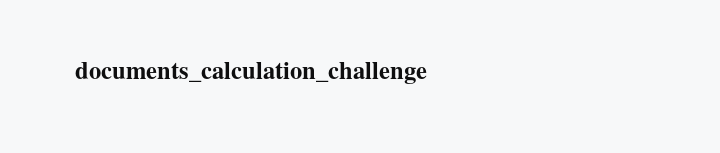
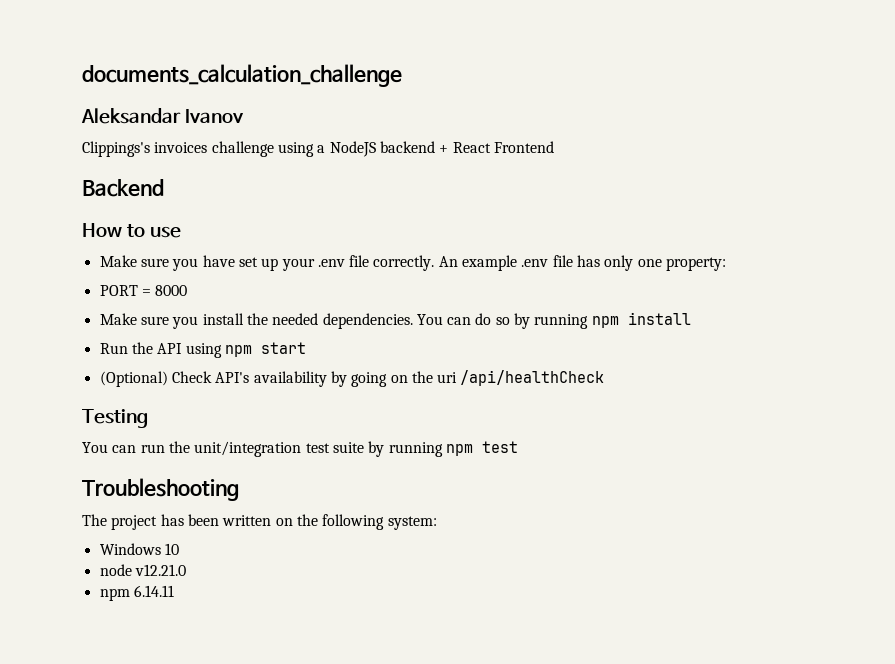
(427, 73) none -> [81,108,245,124] [82,141,554,157] [82,179,164,197] [82,223,182,238] [99,255,727,271] [99,285,188,296] [99,312,691,329] [99,342,306,358] [99,370,605,387] [82,409,148,428] [82,441,518,457] [82,478,239,501] [82,514,437,530] [99,543,179,555] [99,564,186,576] [99,585,174,601] // Aleksandar Ivanov // Clippings's invoices challenge using a NodeJS backend + React Frontend // Backend // How to use // Make sure you have set up your .env file correctly. An example .env file has only one property: // PORT = 8000 // Make sure you install the needed dependencies. You can do so by running npm install // Run the API using npm start // (Optional) Check API's availability by going on the uri /api/healthCheck // Testing // You can run the unit/integration test suite by running npm test // Troubleshooting // The project has been written on the following system: // Windows 10 // node v12.21.0 // npm 6.14.11

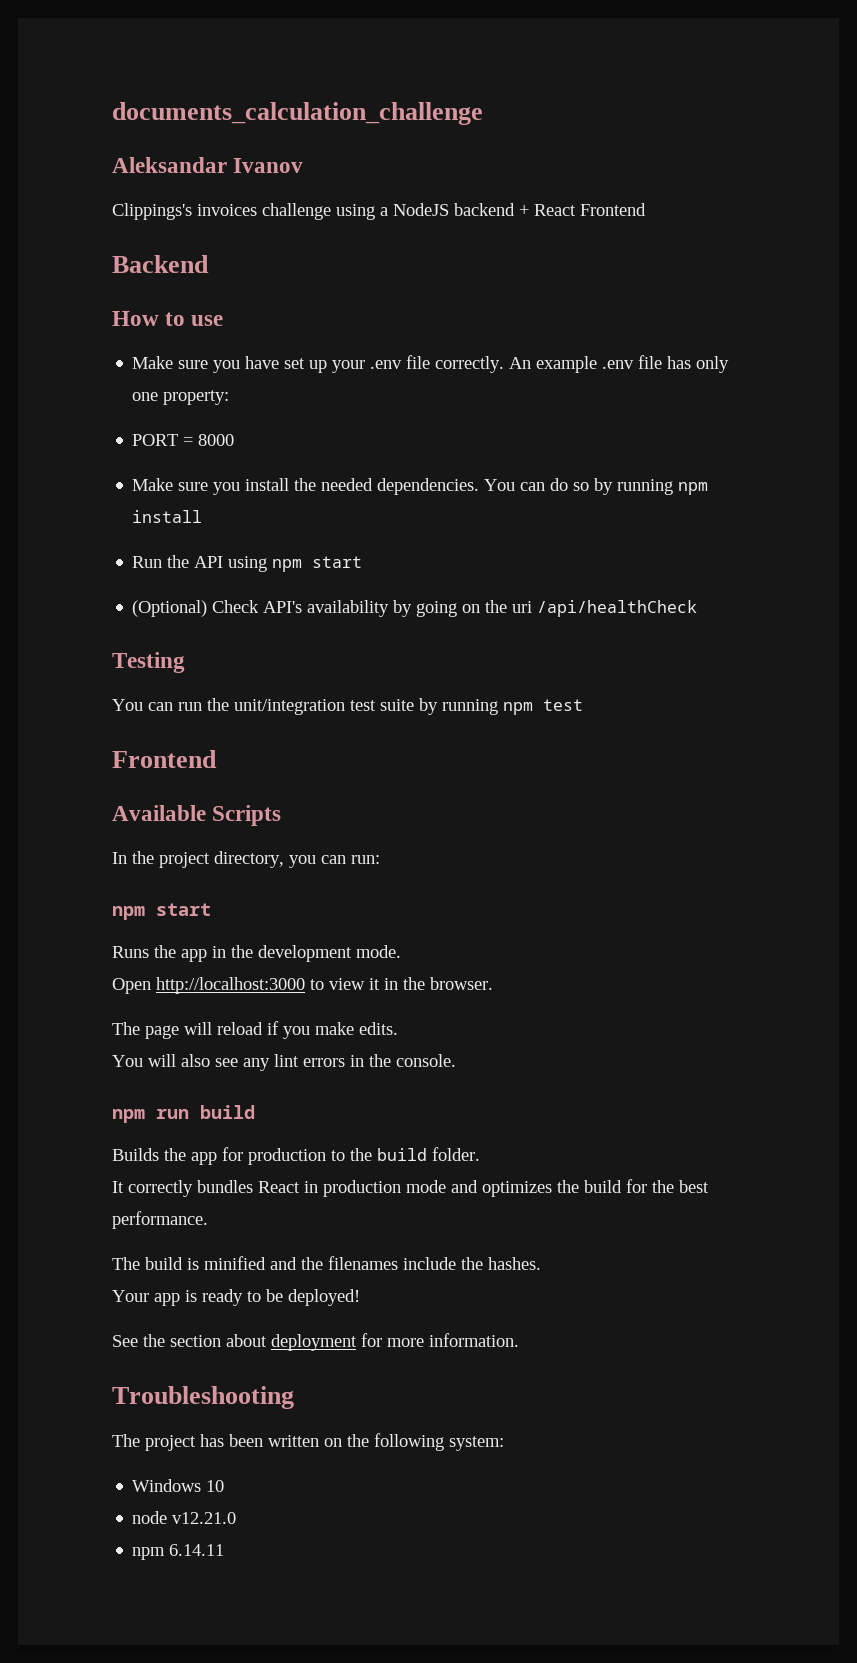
(518, 447) none -> [112,750,217,768] [112,805,282,826] [112,851,380,868] [112,903,211,920] [112,945,401,962] [112,977,493,994] [112,1021,398,1039] [112,1054,456,1071] [112,1105,255,1123] [112,1147,480,1165] [112,1179,709,1197] [112,1211,208,1229] [112,1256,541,1270] [112,1289,360,1306] [112,1333,519,1351] // Frontend // Available Scripts // In the project directory, you can run: // npm start // Runs the app in the development mode. // Open http://localhost:3000 to view it in the browser. // The page will reload if you make edits. // You will also see any lint errors in the console. // npm run build // Builds the app for production to the build folder. // It correctly bundles React in production mode and optimizes the build for the best performance. // The build is minified and the filenames include the hashes. // Your app is ready to be deployed! // See the section about deployment for more information.

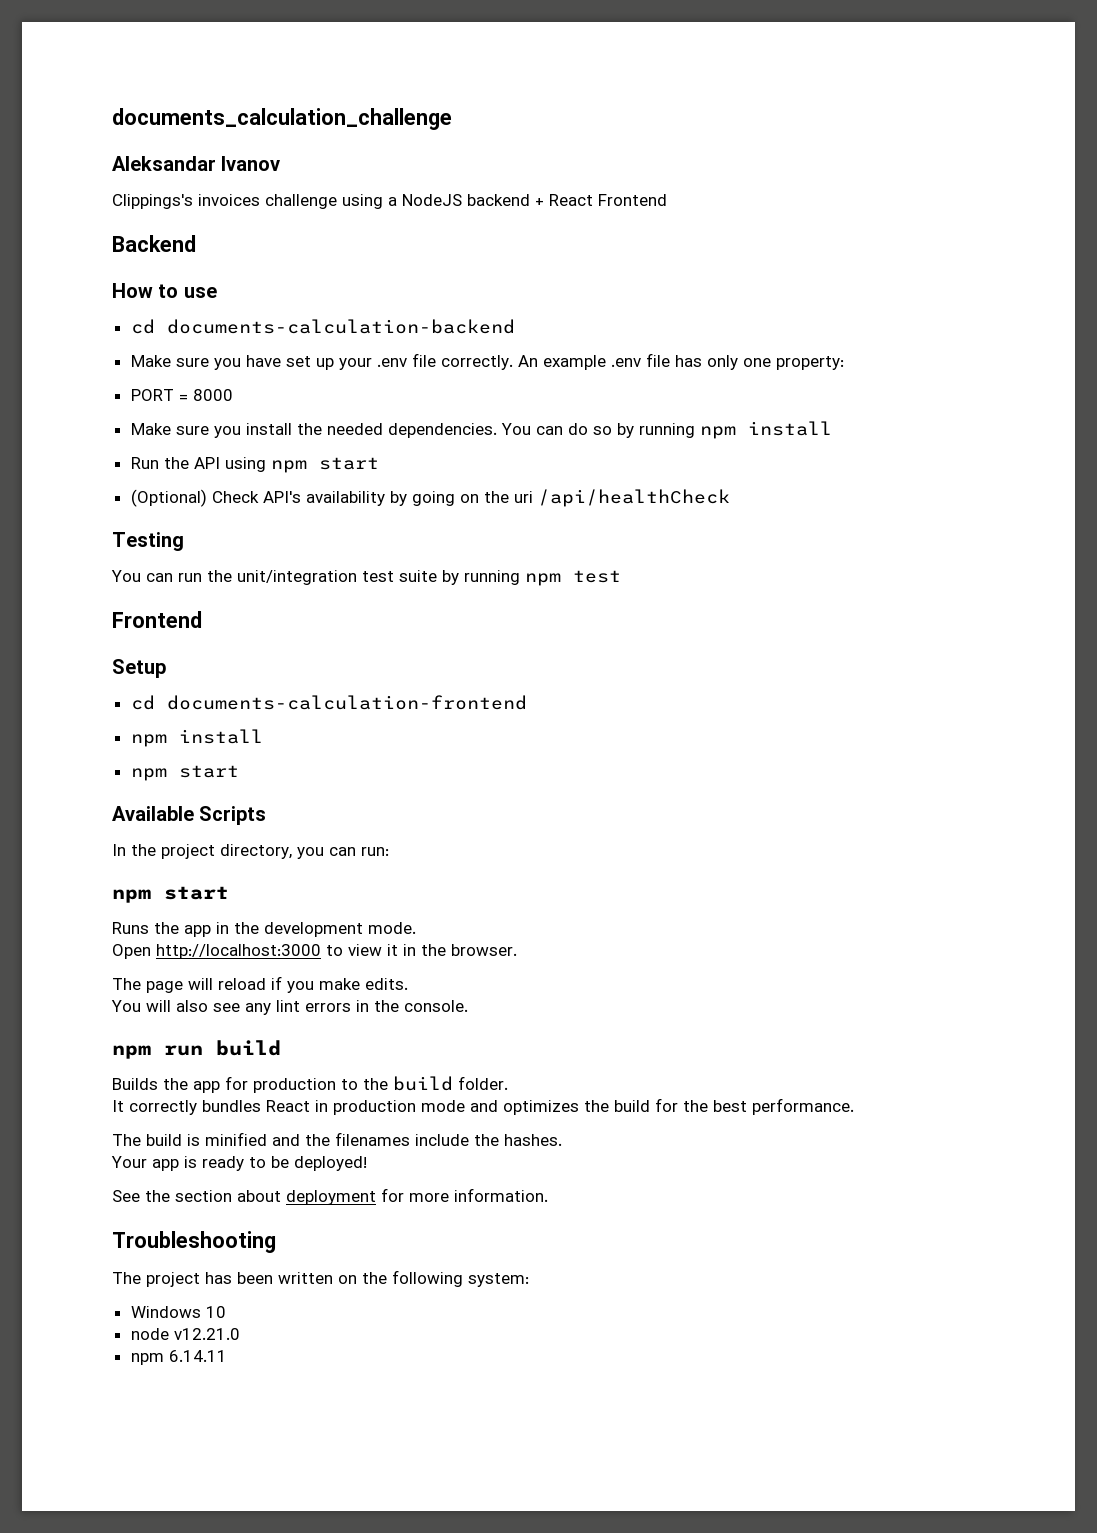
(224, 320) none -> [130,319,515,334] // cd documents-calculation-backend
(217, 759) none -> [112,659,166,678] [130,695,527,710] [130,729,263,747] [130,765,239,781] // Setup // cd documents-calculation-frontend // npm install // npm start

